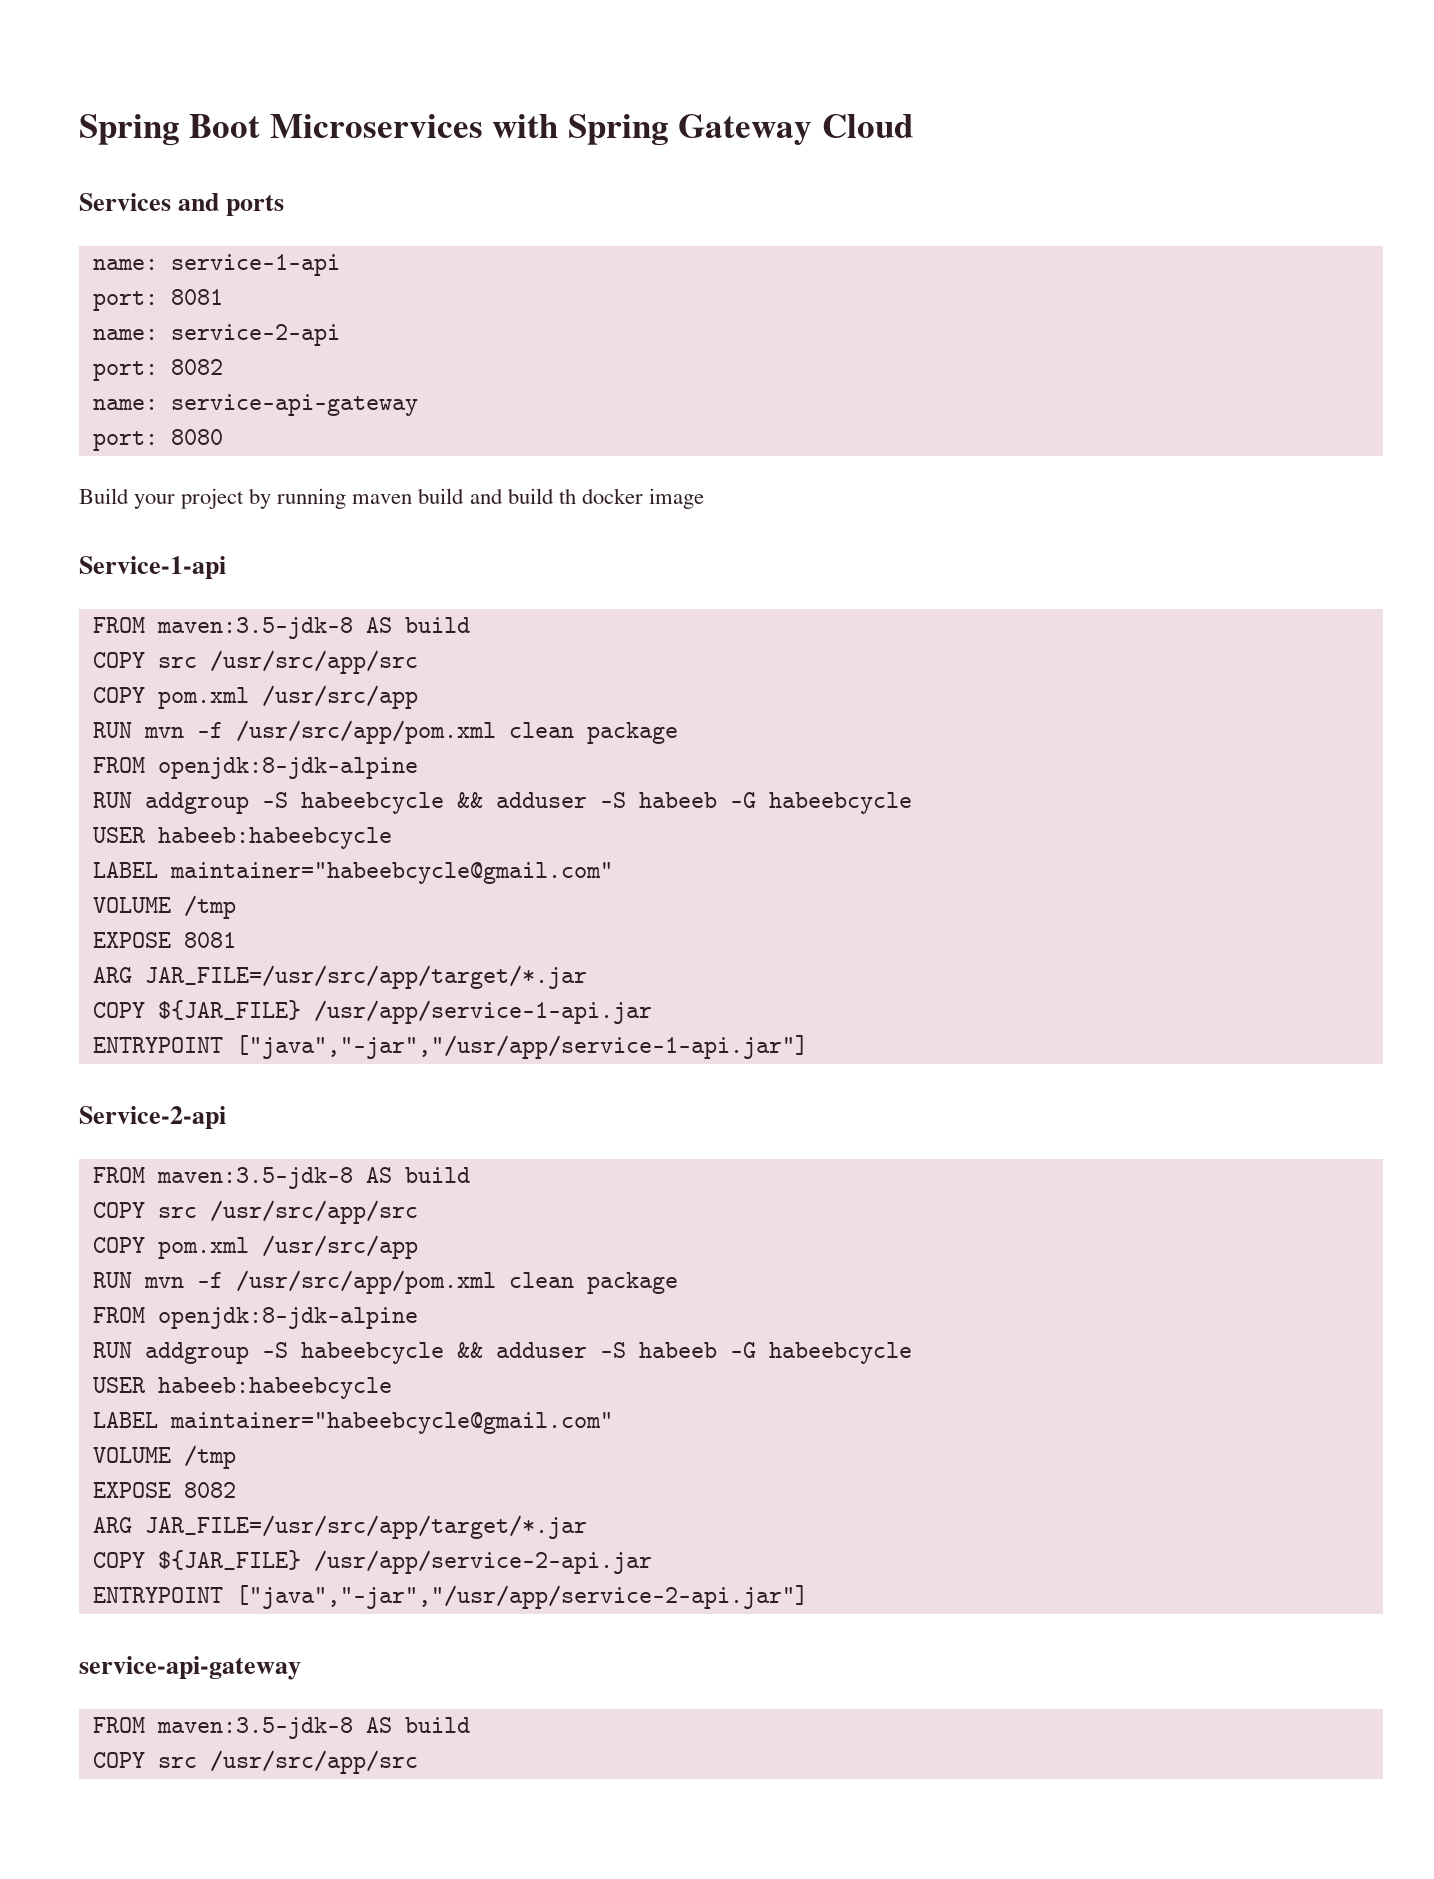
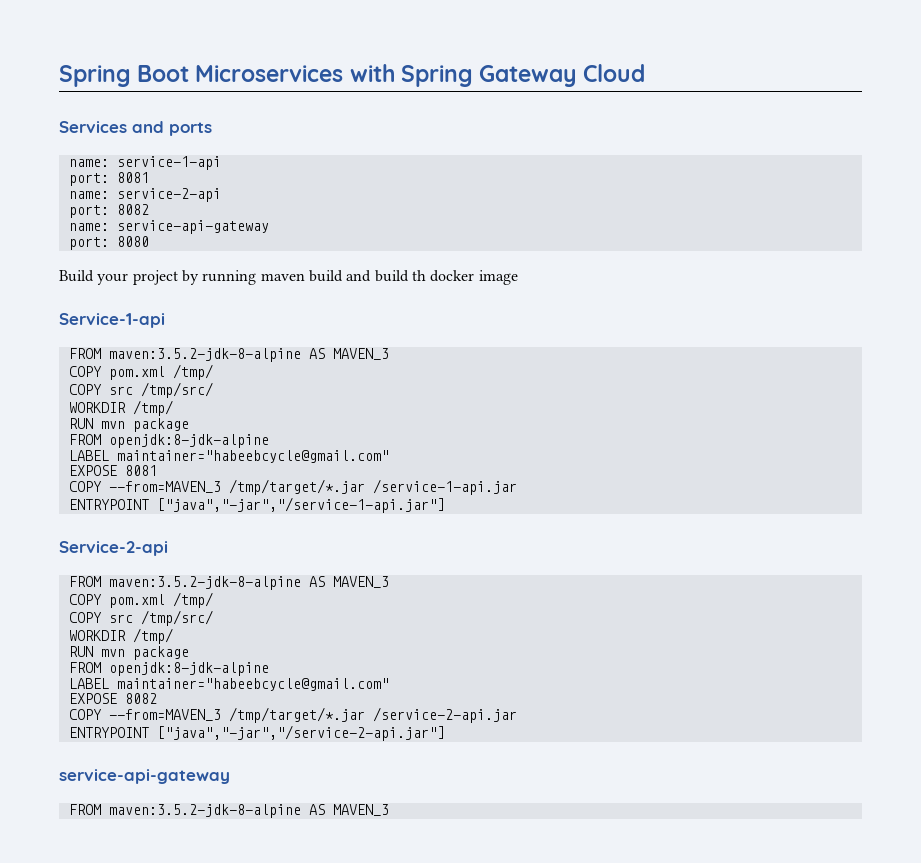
[156,617,470,639] [92,650,418,674] [92,685,418,709] [92,720,678,744] [92,757,418,779] [92,792,912,814] [92,827,392,849] [92,862,613,884] [92,895,236,919] maven:3.5-jdk-8 AS build // COPY src /usr/src/app/src // COPY pom.xml /usr/src/app // RUN mvn -f /usr/src/app/pom.xml clean package // FROM openjdk:8-jdk-alpine // RUN addgroup -S habeebcycle && adduser -S habeeb -G habeebcycle // USER habeeb:habeebcycle // LABEL maintainer="habeebcycle@gmail.com" // VOLUME /tmp -> [108,348,389,362] [68,364,213,380] [68,382,213,398] [68,400,173,416] [68,418,189,432] [68,434,269,448] [68,450,389,463] maven:3.5.2-jdk-8-alpine AS MAVEN_3 // COPY pom.xml /tmp/ // COPY src /tmp/src/ // WORKDIR /tmp/ // RUN mvn package // FROM openjdk:8-jdk-alpine // LABEL maintainer="habeebcycle@gmail.com"
[92,965,587,989] [92,1000,652,1024] [92,1035,808,1059] // ARG JAR_FILE=/usr/src/app/target/*.jar // COPY ${JAR_FILE} /usr/app/service-1-api.jar // ENTRYPOINT ["java","-jar","/usr/app/service-1-api.jar"] -> [68,479,517,495] [68,497,445,513] // COPY --from=MAVEN_3 /tmp/target/*.jar /service-1-api.jar // ENTRYPOINT ["java","-jar","/service-1-api.jar"]
[156,1167,470,1189] [92,1200,418,1224] [92,1235,418,1259] [92,1270,678,1294] [92,1307,418,1329] [92,1342,912,1364] [92,1377,392,1399] [92,1412,613,1434] [92,1445,236,1469] maven:3.5-jdk-8 AS build // COPY src /usr/src/app/src // COPY pom.xml /usr/src/app // RUN mvn -f /usr/src/app/pom.xml clean package // FROM openjdk:8-jdk-alpine // RUN addgroup -S habeebcycle && adduser -S habeeb -G habeebcycle // USER habeeb:habeebcycle // LABEL maintainer="habeebcycle@gmail.com" // VOLUME /tmp -> [108,576,389,590] [68,592,213,608] [68,610,213,626] [68,628,173,644] [68,646,189,660] [68,662,269,676] [68,678,389,691] maven:3.5.2-jdk-8-alpine AS MAVEN_3 // COPY pom.xml /tmp/ // COPY src /tmp/src/ // WORKDIR /tmp/ // RUN mvn package // FROM openjdk:8-jdk-alpine // LABEL maintainer="habeebcycle@gmail.com"
[92,1515,587,1539] [92,1550,652,1574] [92,1585,808,1609] // ARG JAR_FILE=/usr/src/app/target/*.jar // COPY ${JAR_FILE} /usr/app/service-2-api.jar // ENTRYPOINT ["java","-jar","/usr/app/service-2-api.jar"] -> [68,707,517,723] [68,725,445,741] // COPY --from=MAVEN_3 /tmp/target/*.jar /service-2-api.jar // ENTRYPOINT ["java","-jar","/service-2-api.jar"]
[156,1717,470,1739] [92,1750,418,1774] maven:3.5-jdk-8 AS build // COPY src /usr/src/app/src -> [108,804,389,818] maven:3.5.2-jdk-8-alpine AS MAVEN_3

